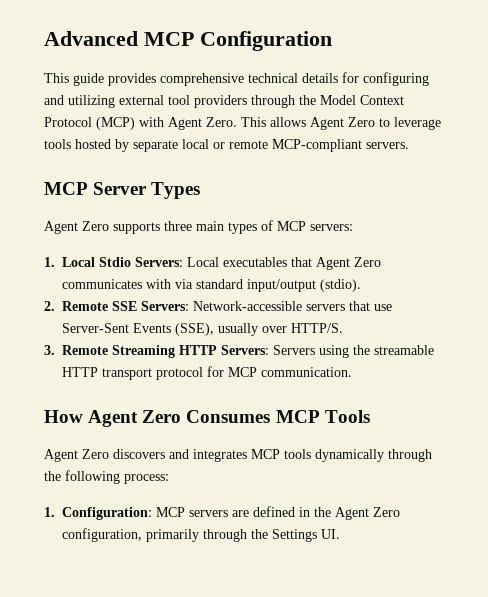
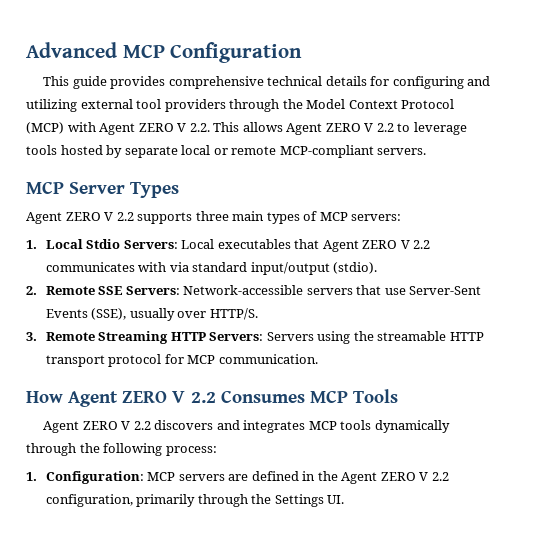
[206,117,375,130] Zero. This allows Agent Zero -> [138,122,394,135] ZERO V 2.2. This allows Agent ZERO V 2.2
[82,221,109,231] Zero -> [65,212,134,221] ZERO V 2.2
[354,257,381,267] Zero -> [362,240,431,249] ZERO V 2.2
[142,410,182,423] Zero -> [122,391,216,403] ZERO V 2.2
[82,449,109,459] Zero -> [82,421,151,430] ZERO V 2.2
[373,507,400,517] Zero -> [380,472,449,481] ZERO V 2.2

